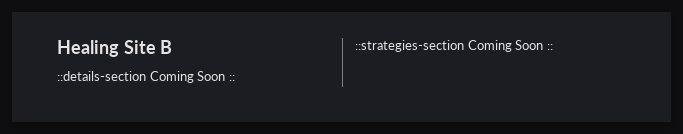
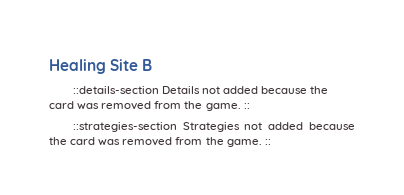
[149,71,235,83] [355,40,544,52] Coming Soon :: ::strategies-section Coming Soon -> [161,86,329,94] [49,101,250,111] [72,122,355,132] [49,137,262,147] Details not added because the card was removed from the game. :: // ::strategies-section Strategies not added because the card was removed from the game.

